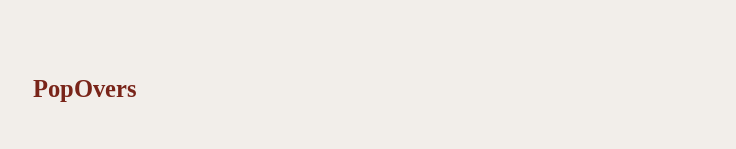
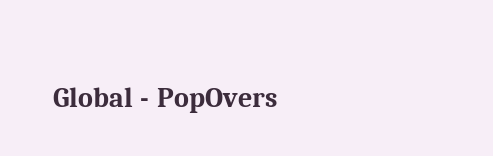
(33, 91) none -> [53,87,150,107] Global -

